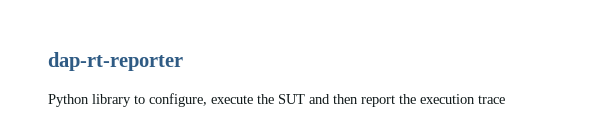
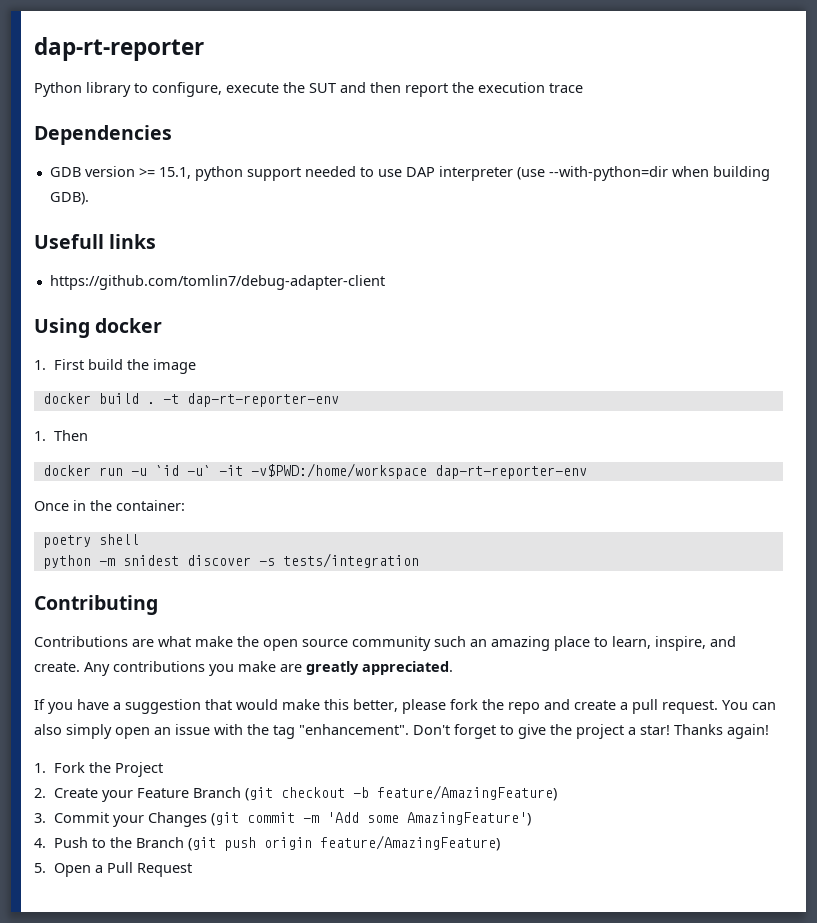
(505, 99) none -> [34,125,172,145] [49,166,770,181] [49,192,89,205] [34,234,157,249] [49,275,385,290] [34,318,163,338] [34,359,197,374] [42,393,339,407] [34,430,89,441] [42,463,587,479] [34,500,185,511] [42,534,139,548] [42,553,419,569] [34,595,158,615] [34,636,736,651] [34,661,453,676] [34,699,776,714] [34,724,769,739] [34,762,164,777] [34,785,558,802] [34,812,532,827] [34,835,501,851] [34,862,193,877] // Dependencies // GDB version >= 15.1, python support needed to use DAP interpreter (use --with-python=dir when building GDB). // Usefull links // https://github.com/tomlin7/debug-adapter-client // Using docker // 1. First build the image // docker build . -t dap-rt-reporter-env // 1. Then // docker run -u `id -u` -it -v$PWD:/home/workspace dap-rt-reporter-env // Once in the container: // poetry shell // python -m snidest discover -s tests/integration // Contributing // Contributions are what make the open source community such an amazing place to learn, inspire, and create. Any contributions you make are greatly appreciated. // If you have a suggestion that would make this better, please fork the repo and create a pull request. You can also simply open an issue with the tag "enhancement". Don't forget to give the project a star! Thanks again! // 1. Fork the Project // 2. Create your Feature Branch (git checkout -b feature/AmazingFeature) // 3. Commit your Changes (git commit -m 'Add some AmazingFeature') // 4. Push to the Branch (git push origin feature/AmazingFeature) // 5. Open a Pull Request

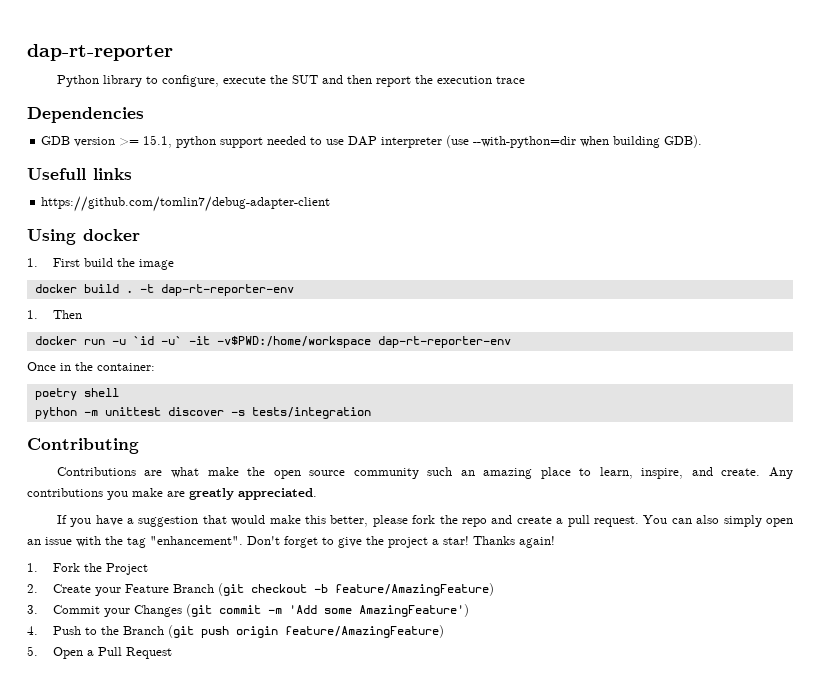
[122,555,179,566] snidest -> [104,407,161,416] unittest

